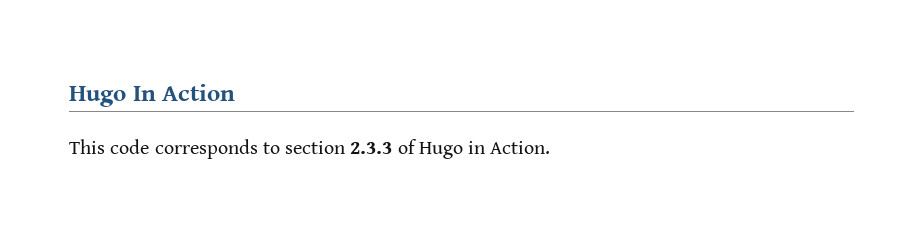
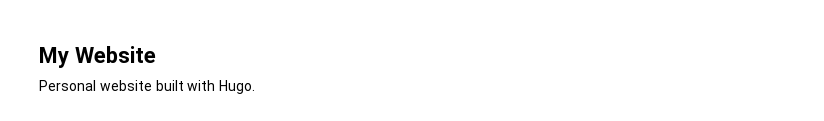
[69,84,236,107] [69,139,551,159] Hugo In Action // This code corresponds to section 2.3.3 of Hugo in Action. -> [39,46,156,68] [39,80,256,94] My Website // Personal website built with Hugo.

